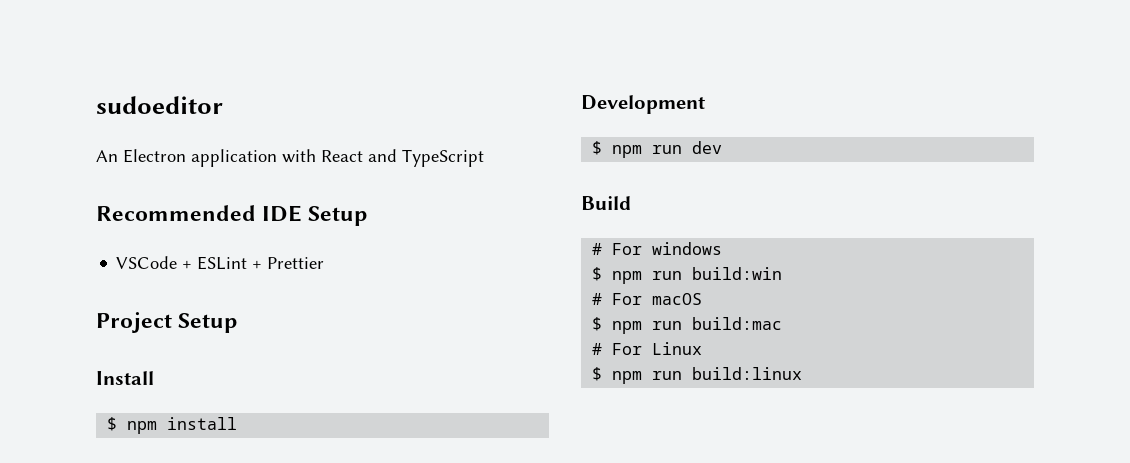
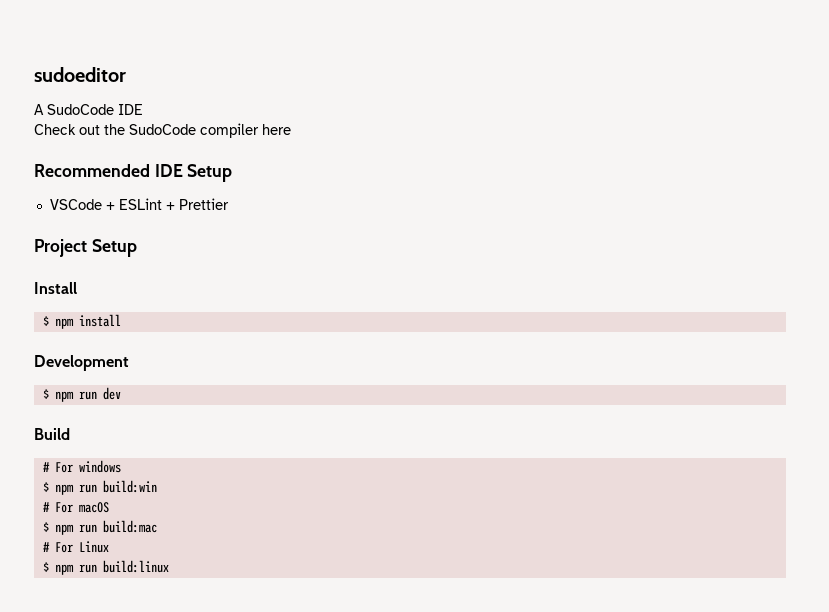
[96,149,484,167] An Electron application with React and TypeScript -> [34,104,143,115] [34,123,291,138] A SudoCode IDE // Check out the SudoCode compiler here

